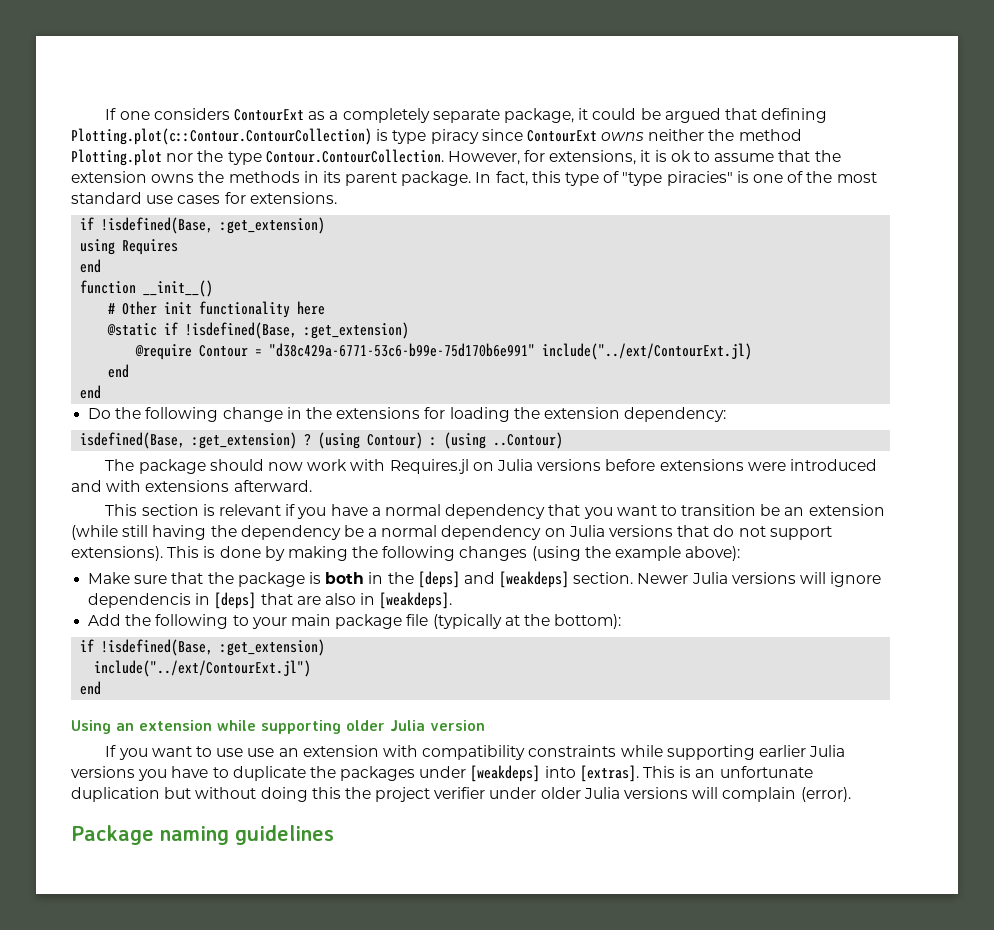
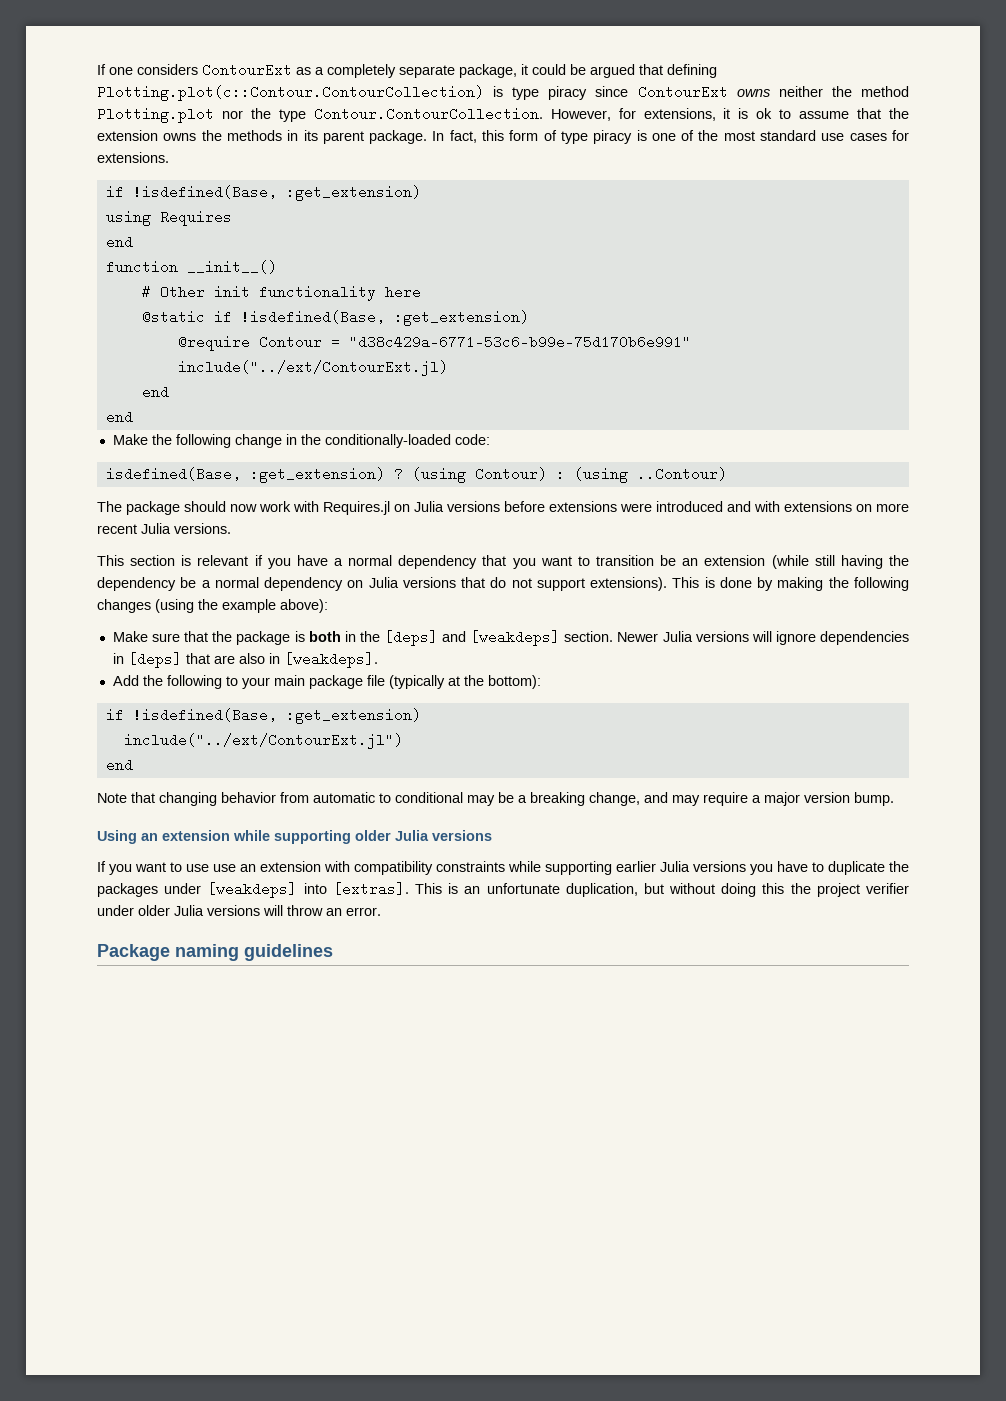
[565,171,733,186] type of "type piracies" -> [509,130,633,144] form of type piracy
[88,408,112,419] Do -> [112,434,148,445] Make
[336,407,727,422] extensions for loading the extension dependency: -> [324,434,490,448] conditionally-loaded code:
[233,480,312,492] afterward. -> [856,503,909,512] [97,523,231,534] on more recent Julia versions.
[88,593,192,608] dependencis -> [820,631,910,645] dependencies
(102, 688) none -> [97,792,894,806] // Note that changing behavior from automatic to conditional may be a breaking change, and may require a major version bump.
[430,720,485,731] version -> [432,830,492,841] versions
[71,787,160,802] duplication -> [565,883,638,897] duplication,
[722,787,851,802] complain (error). -> [287,905,381,916] throw an error.

